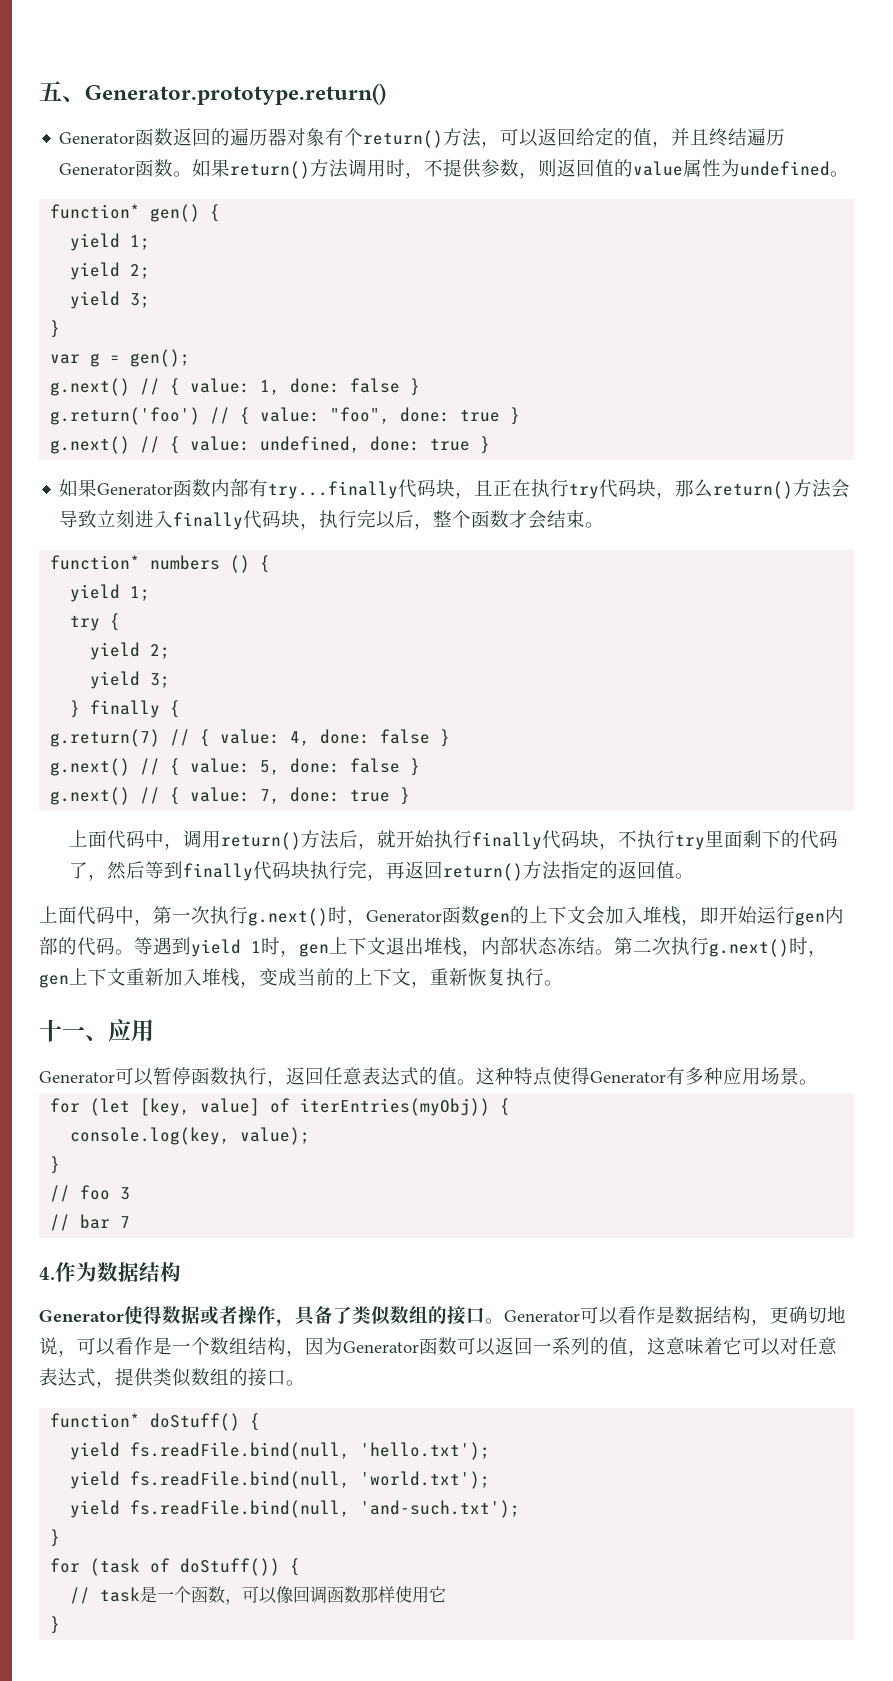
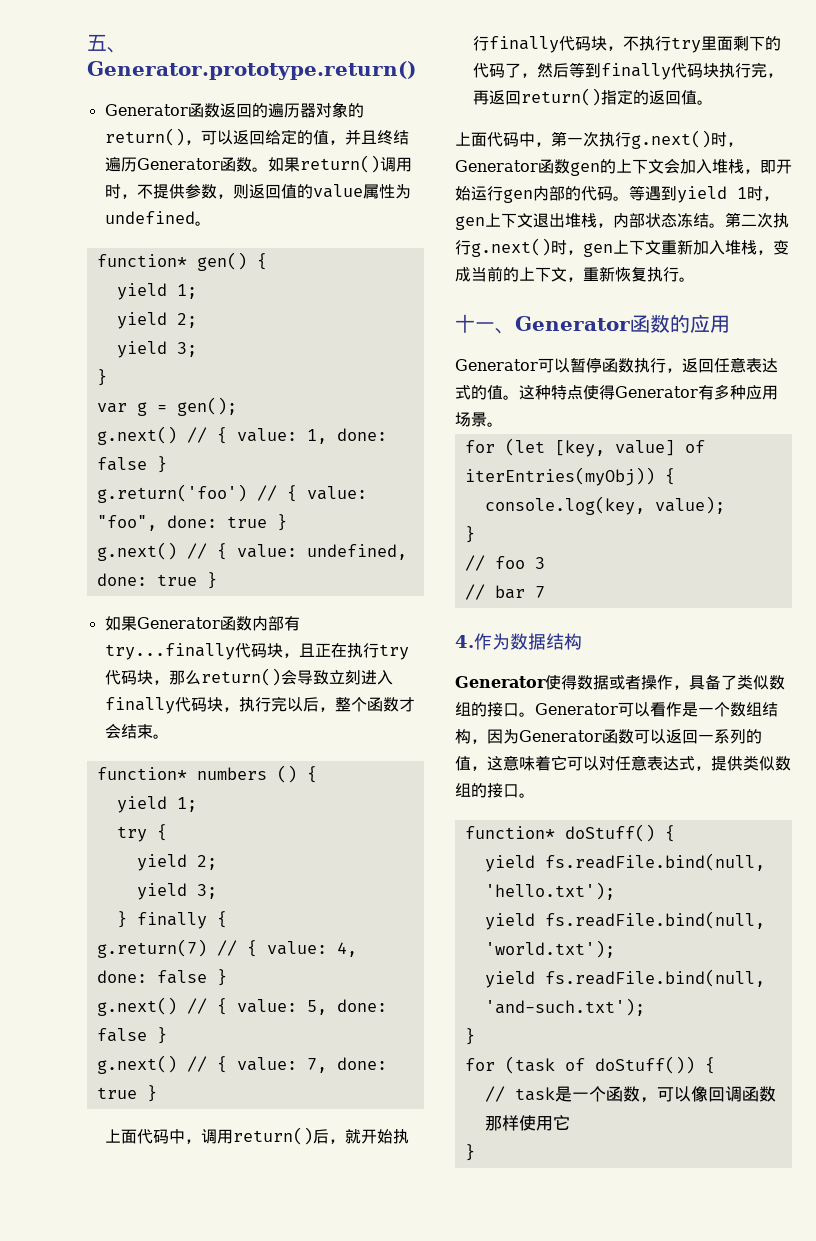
[325,128,482,148] 有个return()方法 -> [347,103,364,118] [104,128,185,146] 的return()
[310,159,349,178] 方法 -> (380, 164) none
[793,479,832,498] 方法 -> (281, 677) none
[301,830,340,849] 方法 -> (314, 1136) none
[523,861,562,880] 方法 -> (602, 97) none
(108, 1038) none -> [515,314,690,333] Generator函数的
[675,1306,846,1326] [39,1337,172,1357] 数据结构，更确切地说，可以看作是 -> (698, 709) none

